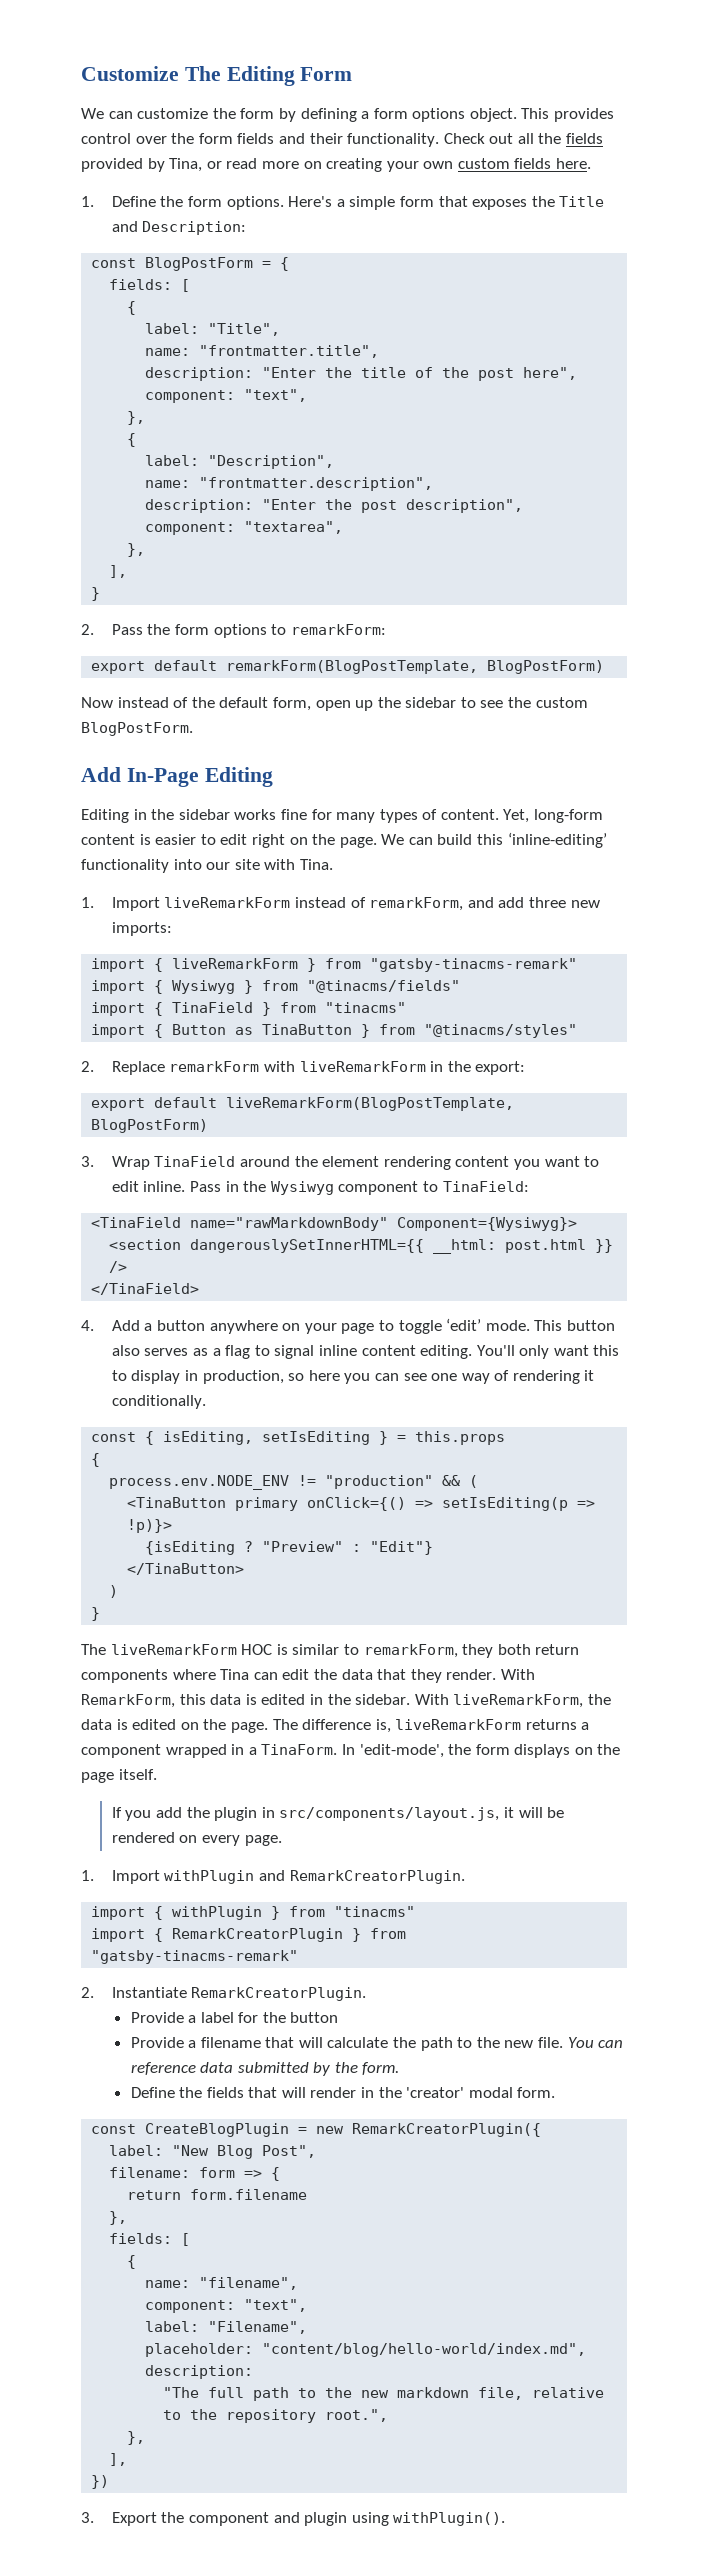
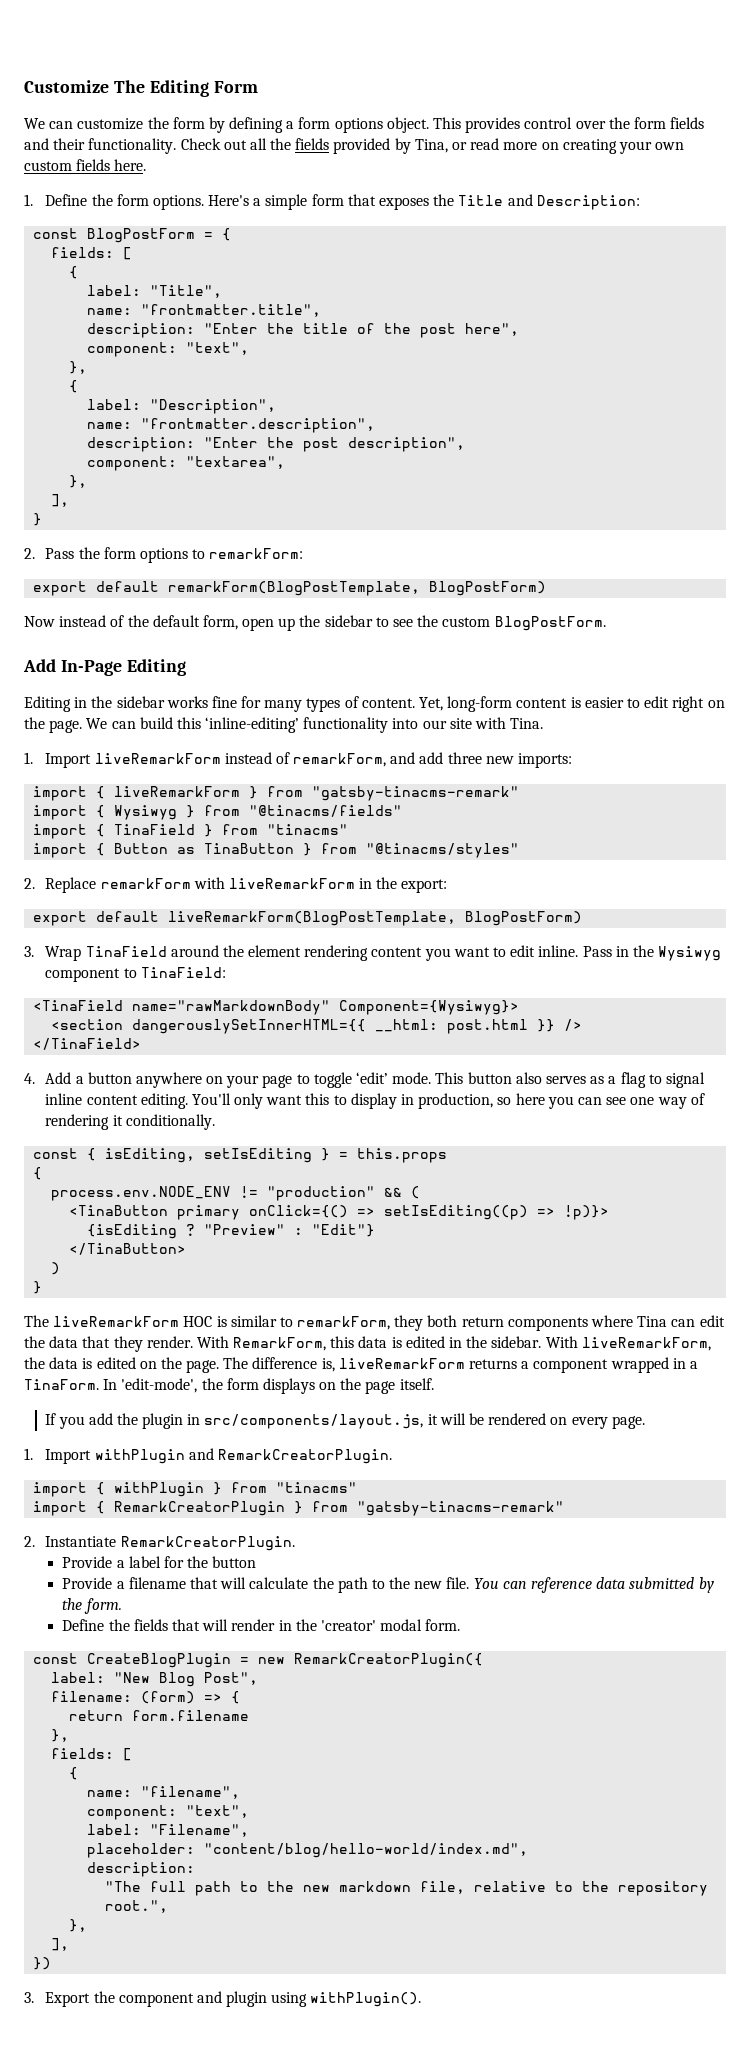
[442,1497,569,1511] setIsEditing(p -> [384,1205,529,1220] setIsEditing((p)
[199,2167,236,2178] form -> [141,1691,196,1704] (form)

